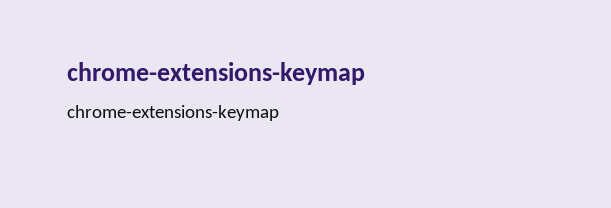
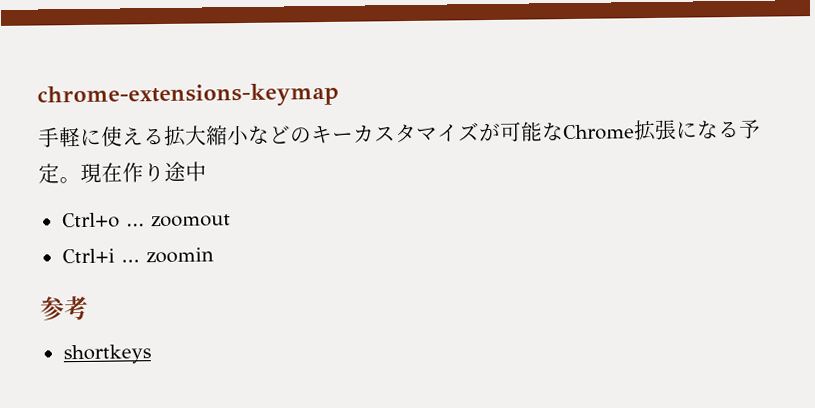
[67,105,279,121] chrome-extensions-keymap -> [38,119,761,148] [38,161,207,184] [61,212,231,229] [61,247,214,264] [40,295,89,321] [62,344,151,365] 手軽に使える拡大縮小などのキーカスタマイズが可能なChrome拡張になる予定。現在作り途中 // Ctrl+o ... zoomout // Ctrl+i ... zoomin // 参考 // shortkeys

